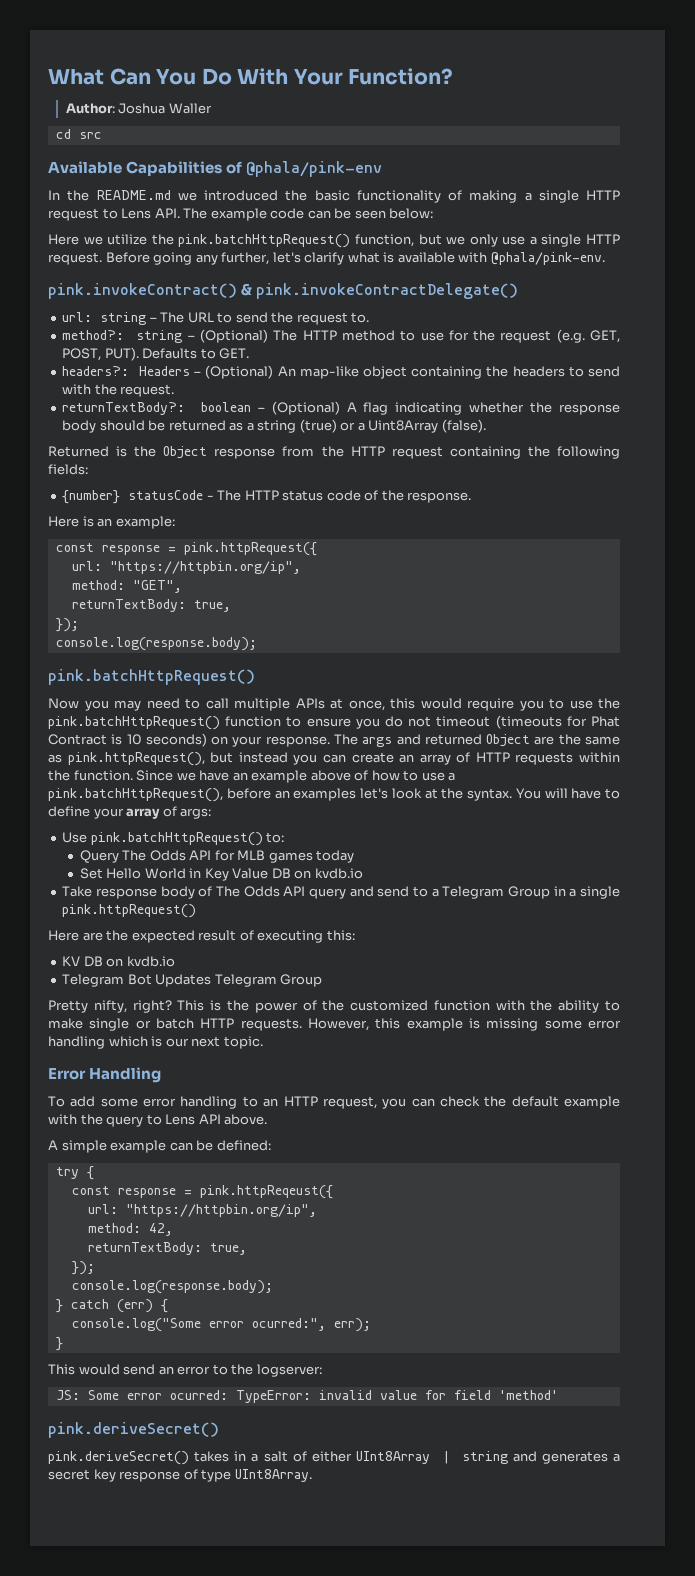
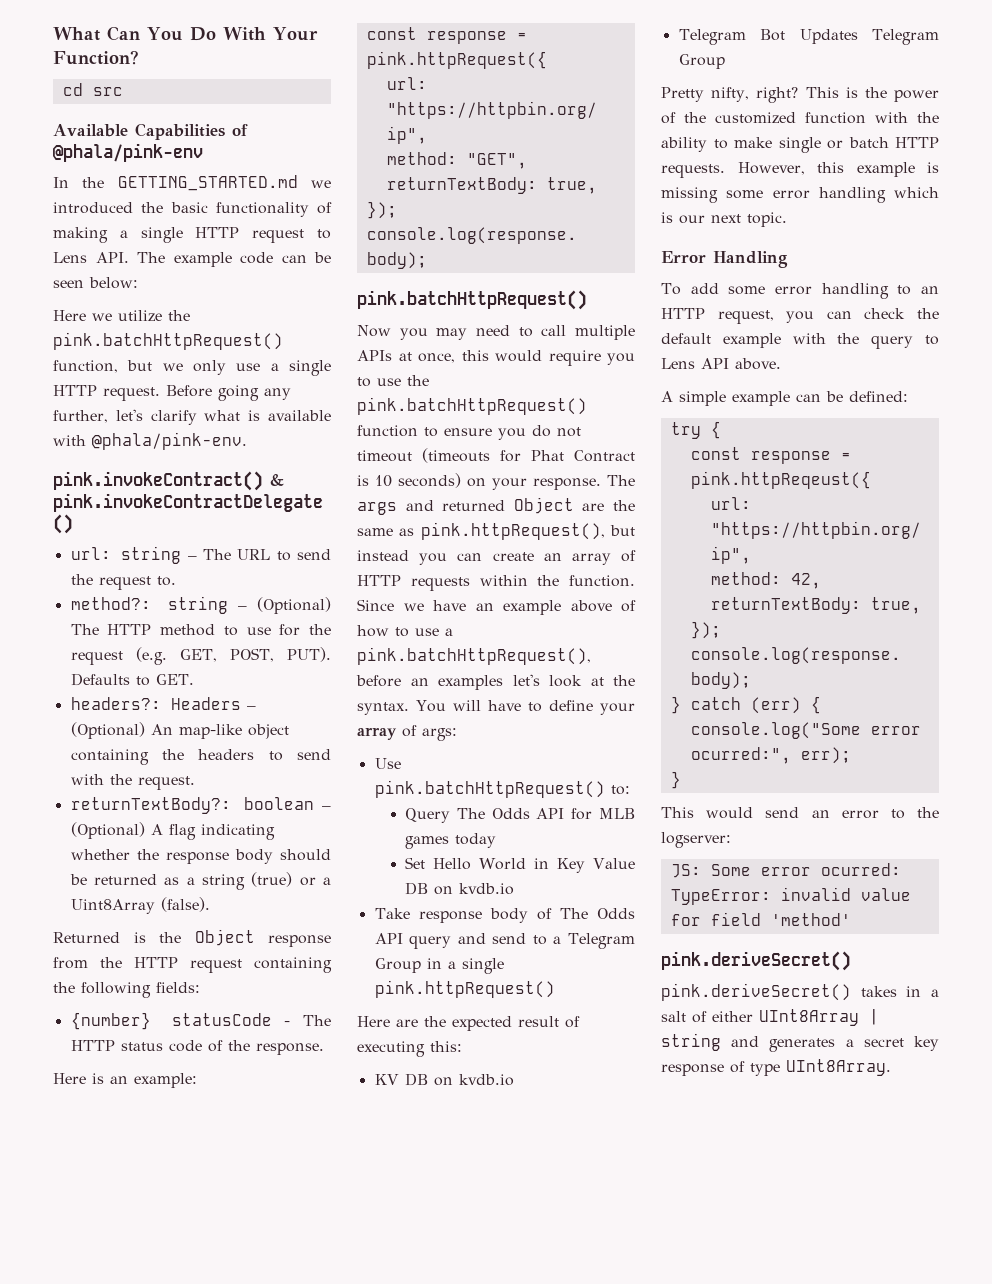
[65,103,212,114] // Author: Joshua Waller -> (139, 57) none
[96,190,171,200] README.md -> [117,175,298,191] GETTING_STARTED.md

